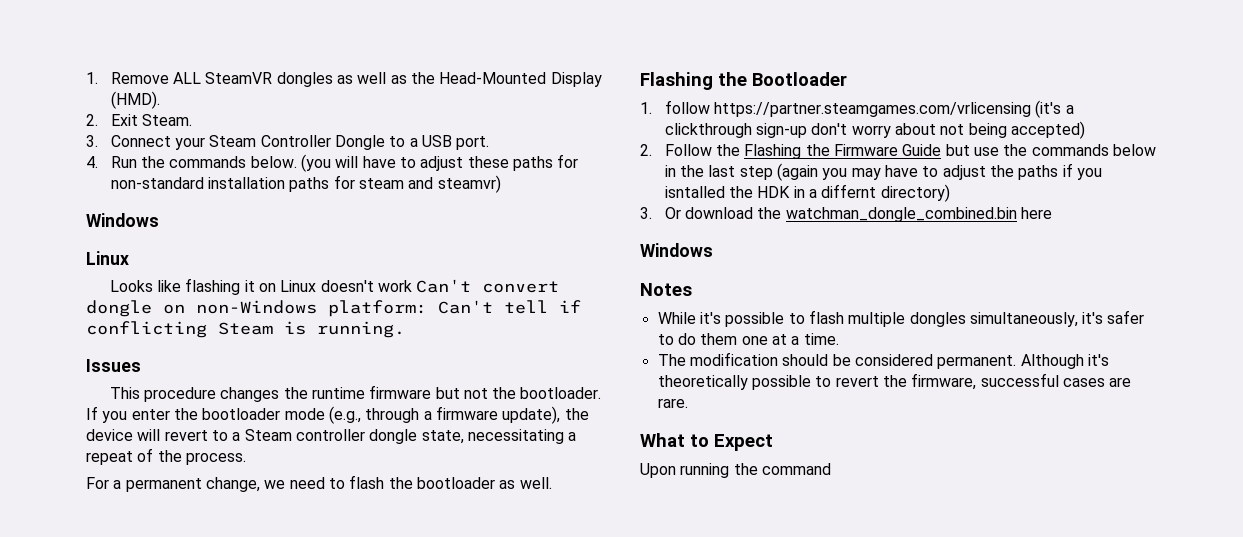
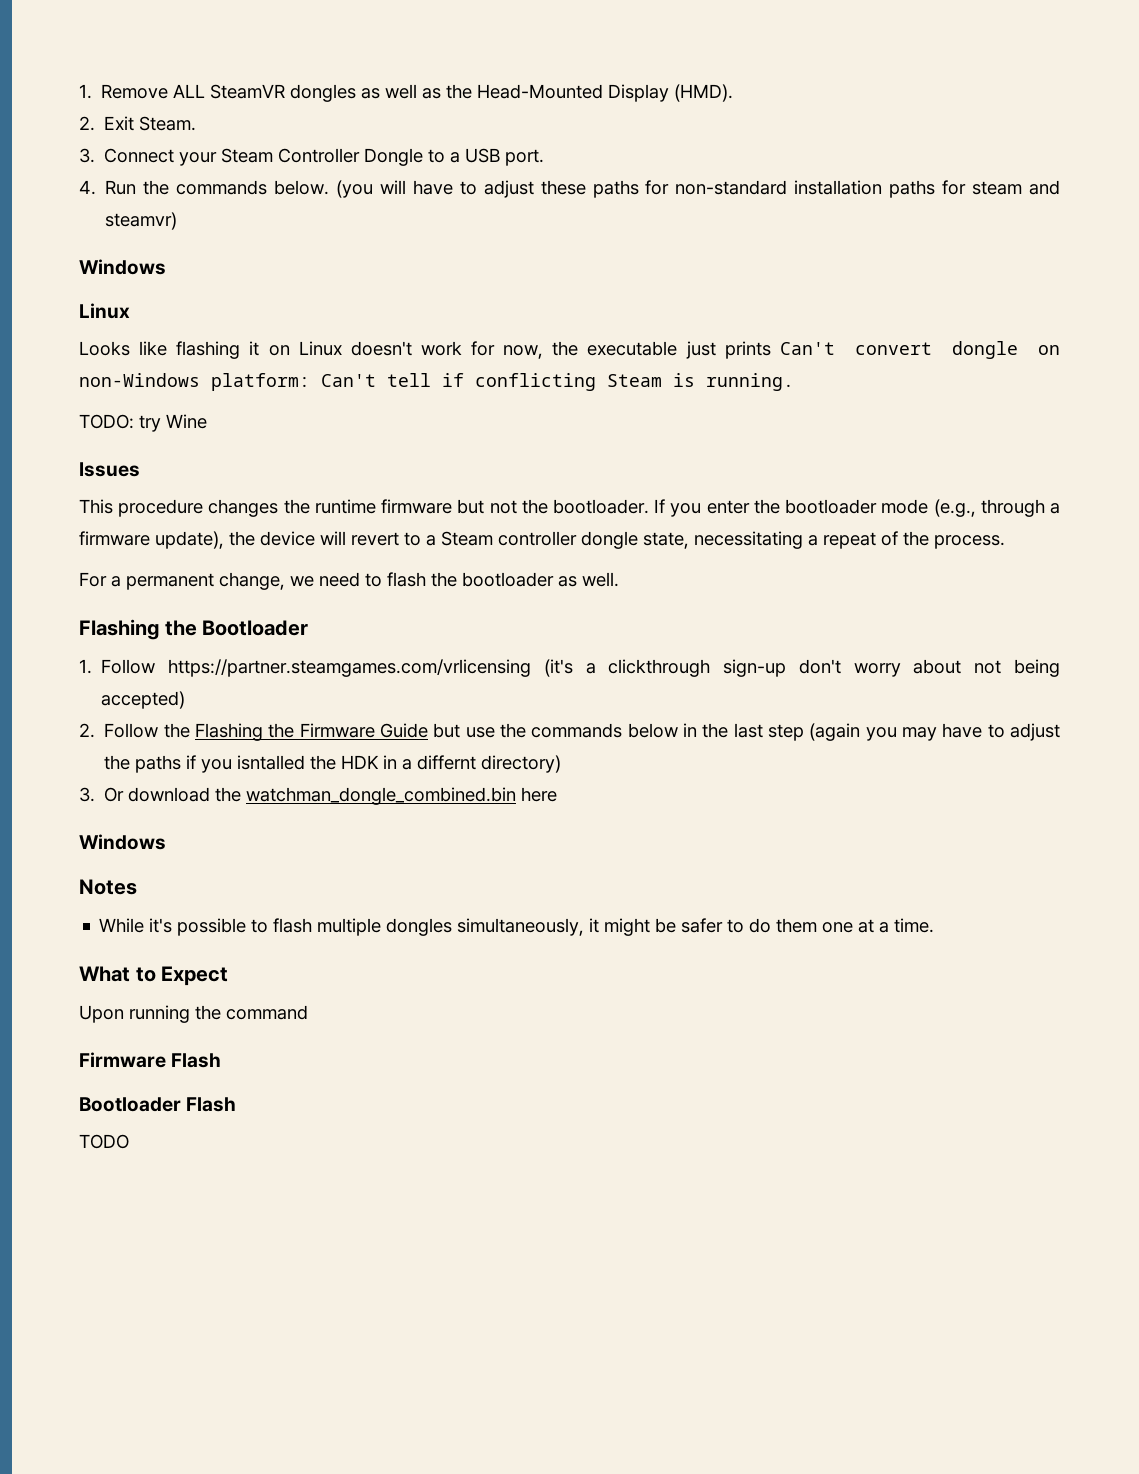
(412, 286) none -> [471,341,771,359] for now, the executable just prints
(405, 329) none -> [79,414,207,432] // TODO: try Wine
[664,100,710,114] follow -> [101,659,156,674] Follow
[1082,312,1104,324] it's -> [589,918,677,936] it might be
[657,352,1109,369] [657,373,1132,390] [657,398,688,408] // The modification should be considered permanent. Although it's theoretically possible to revert the firmware, successful cases are rare. -> (935, 925) none
(831, 469) none -> [79,1052,222,1068] [79,1097,237,1112] [79,1134,129,1149] // Firmware Flash // Bootloader Flash // TODO

